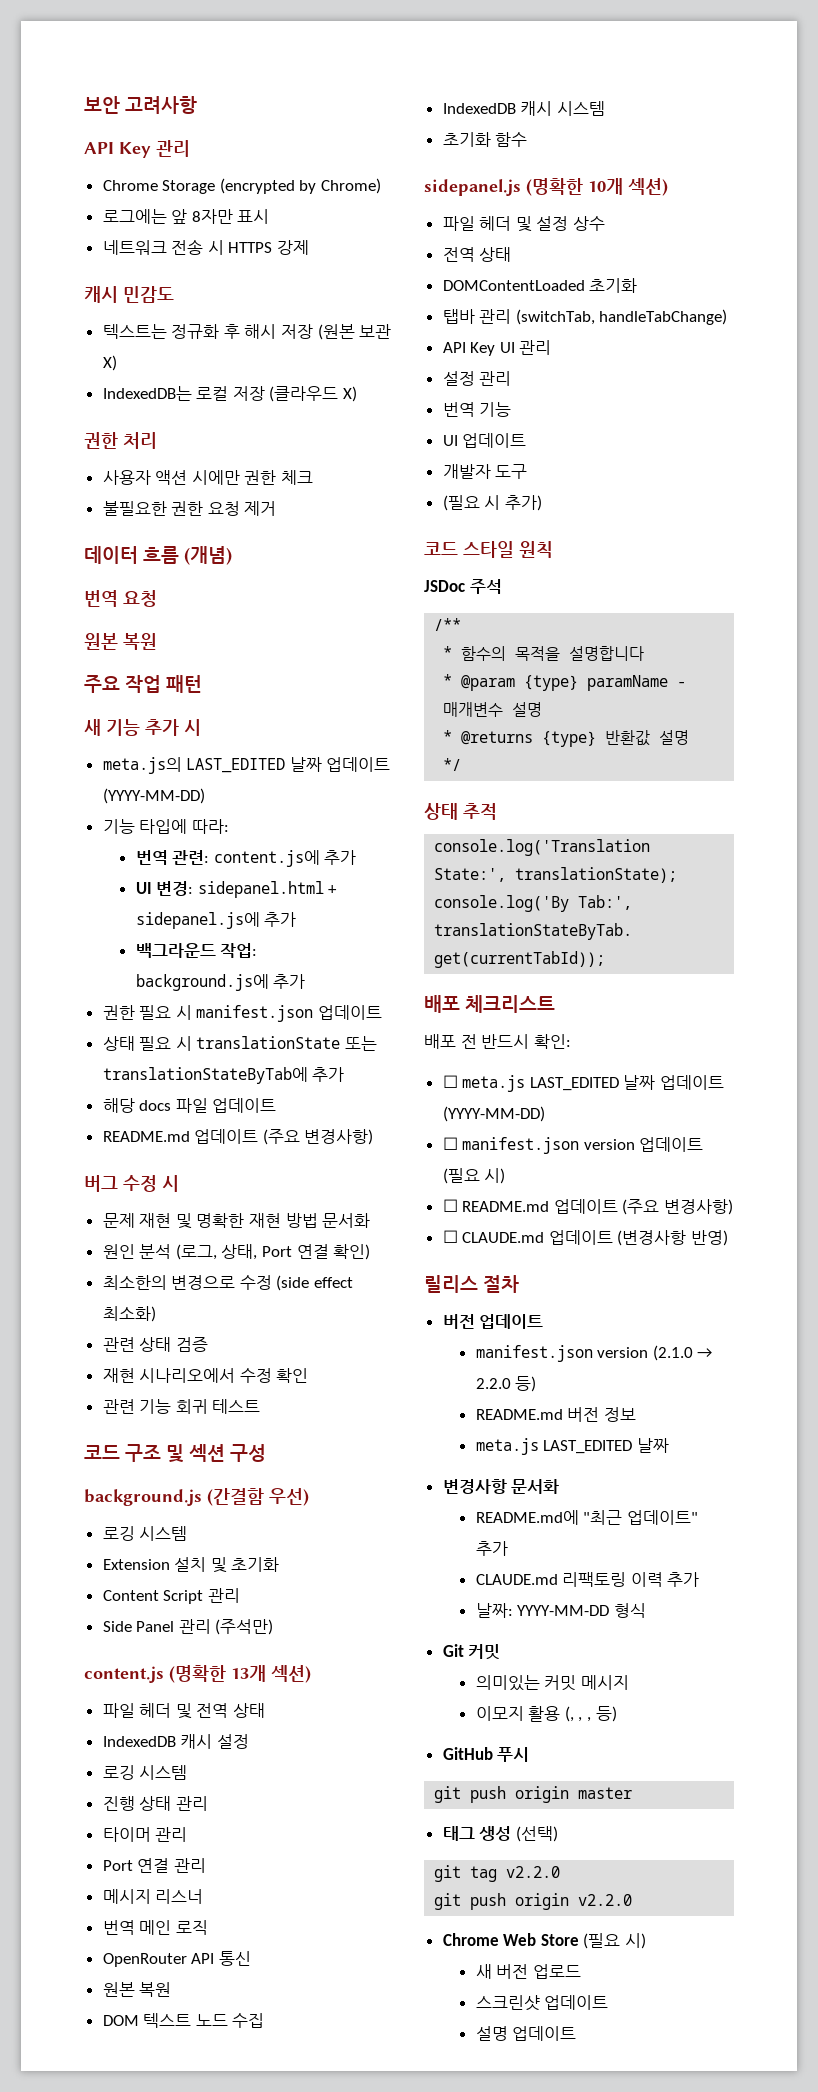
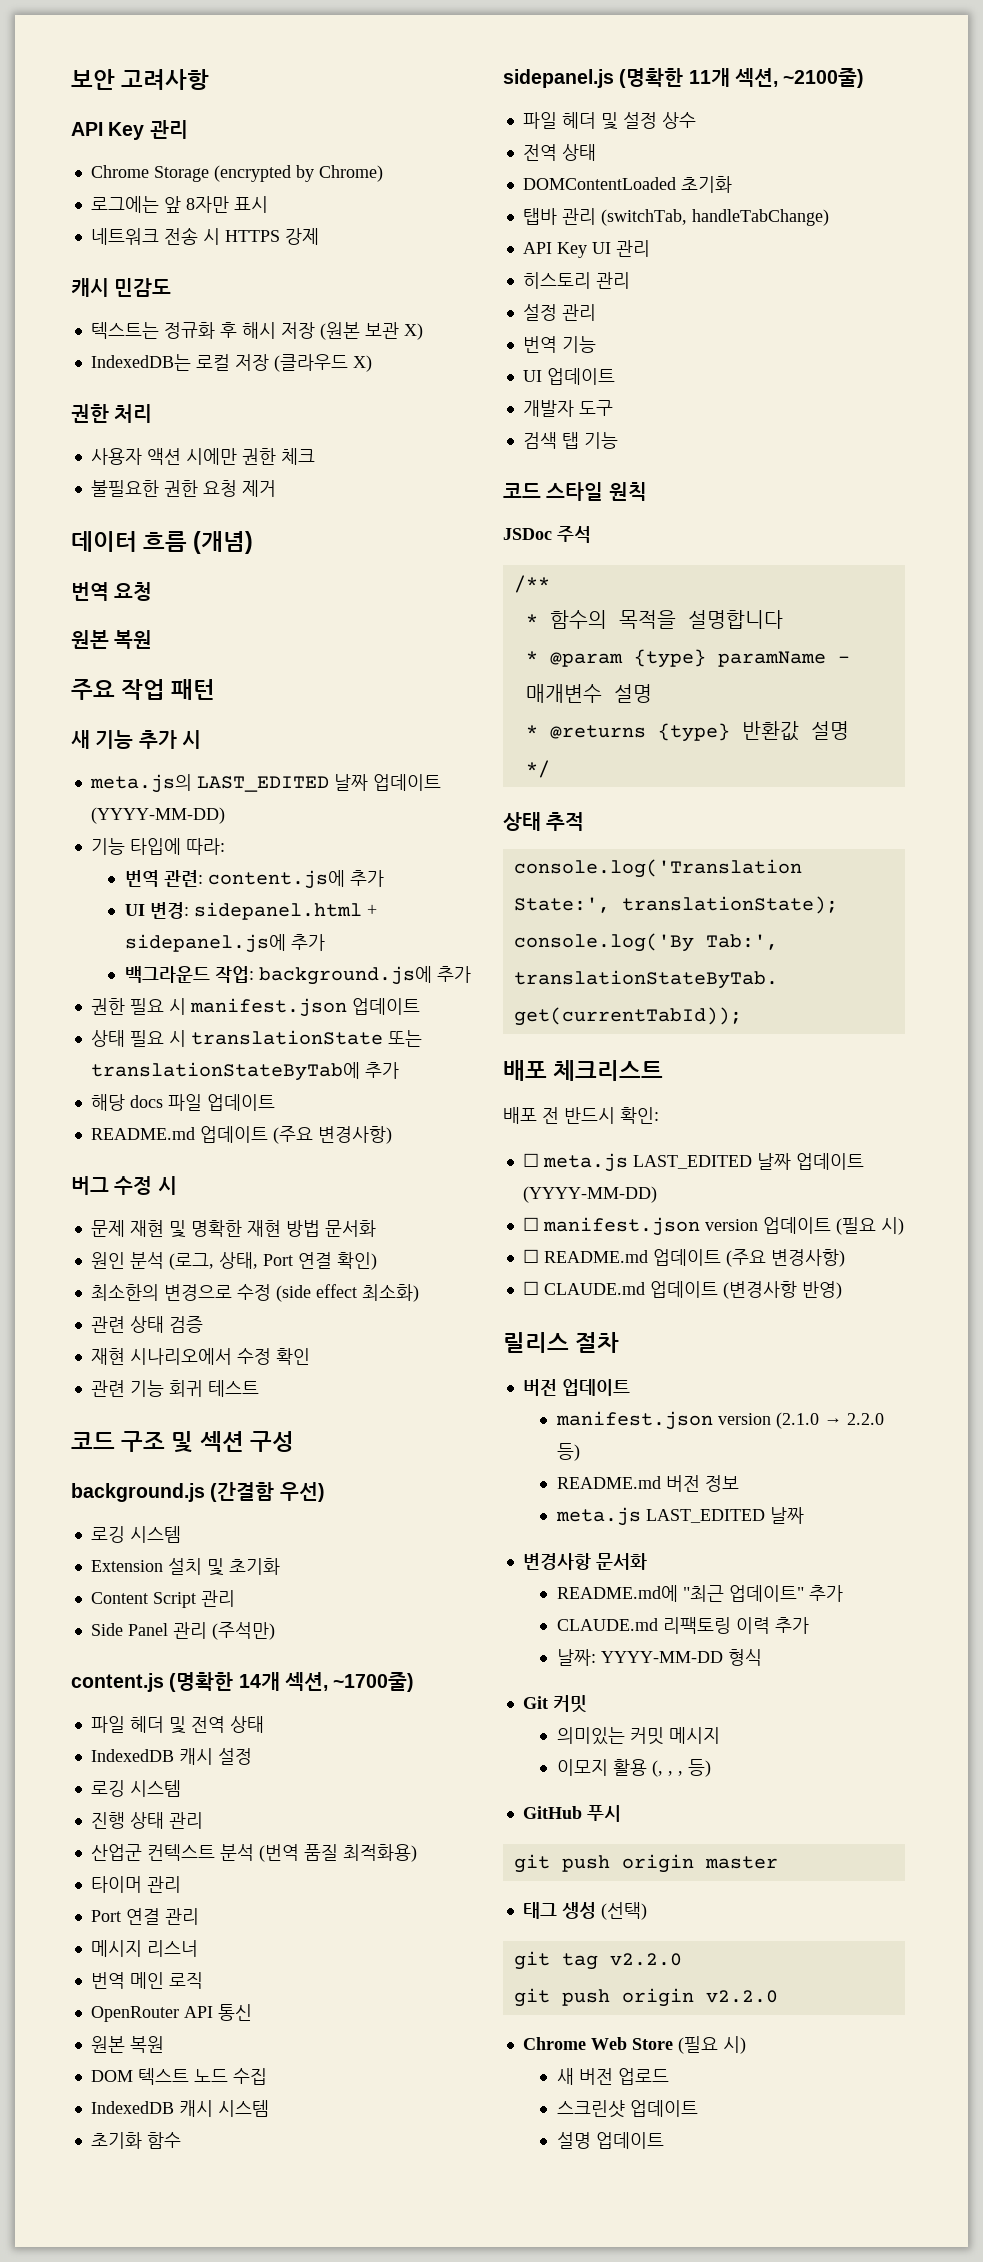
[231,1665,311,1683] 13개 섹션) -> [238,1672,415,1692] 14개 섹션, ~1700줄)
(208, 1803) none -> [90,1844,417,1862] // 산업군 컨텍스트 분석 (번역 품질 최적화용)
[588,178,668,196] 10개 섹션) -> [688,68,865,88] 11개 섹션, ~2100줄)
(552, 347) none -> [522,272,630,289] // 히스토리 관리
[442,495,542,511] (필요 시 추가) -> [522,432,618,449] 검색 탭 기능

